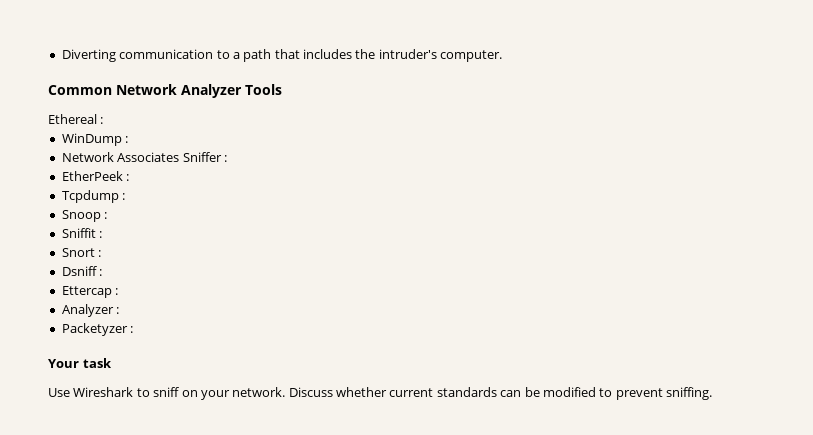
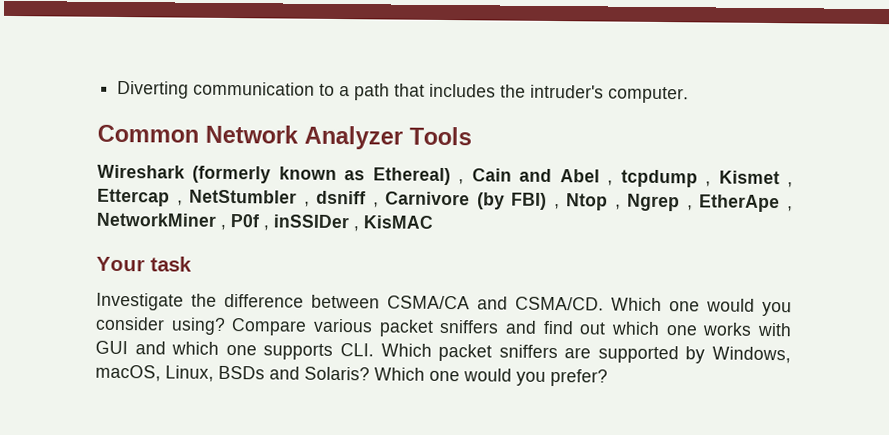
[48,114,104,124] [61,133,129,146] [61,152,227,162] [61,171,130,181] [61,190,126,203] [61,210,108,222] [61,228,103,238] [61,248,102,257] [61,266,103,276] [61,286,119,298] [61,304,120,317] [61,323,134,336] [48,358,112,368] [48,387,712,400] Ethereal : // WinDump : // Network Associates Sniffer : // EtherPeek : // Tcpdump : // Snoop : // Sniffit : // Snort : // Dsniff : // Ettercap : // Analyzer : // Packetyzer : // Your task // Use Wireshark to sniff on your network. Discuss whether current standards can be modified to prevent sniffing. -> [97,164,793,188] [97,188,793,213] [96,212,434,232] [96,256,192,272] [96,292,792,317] [95,316,792,337] [95,340,791,364] [95,364,608,387] Wireshark (formerly known as Ethereal) , Cain and Abel , tcpdump , Kismet , Ettercap , NetStumbler , dsniff , Carnivore (by FBI) , Ntop , Ngrep , EtherApe , NetworkMiner , P0f , inSSIDer , KisMAC // Your task // Investigate the difference between CSMA/CA and CSMA/CD. Which one would you consider using? Compare various packet sniffers and find out which one works with GUI and which one supports CLI. Which packet sniffers are supported by Windows, macOS, Linux, BSDs and Solaris? Which one would you prefer?

